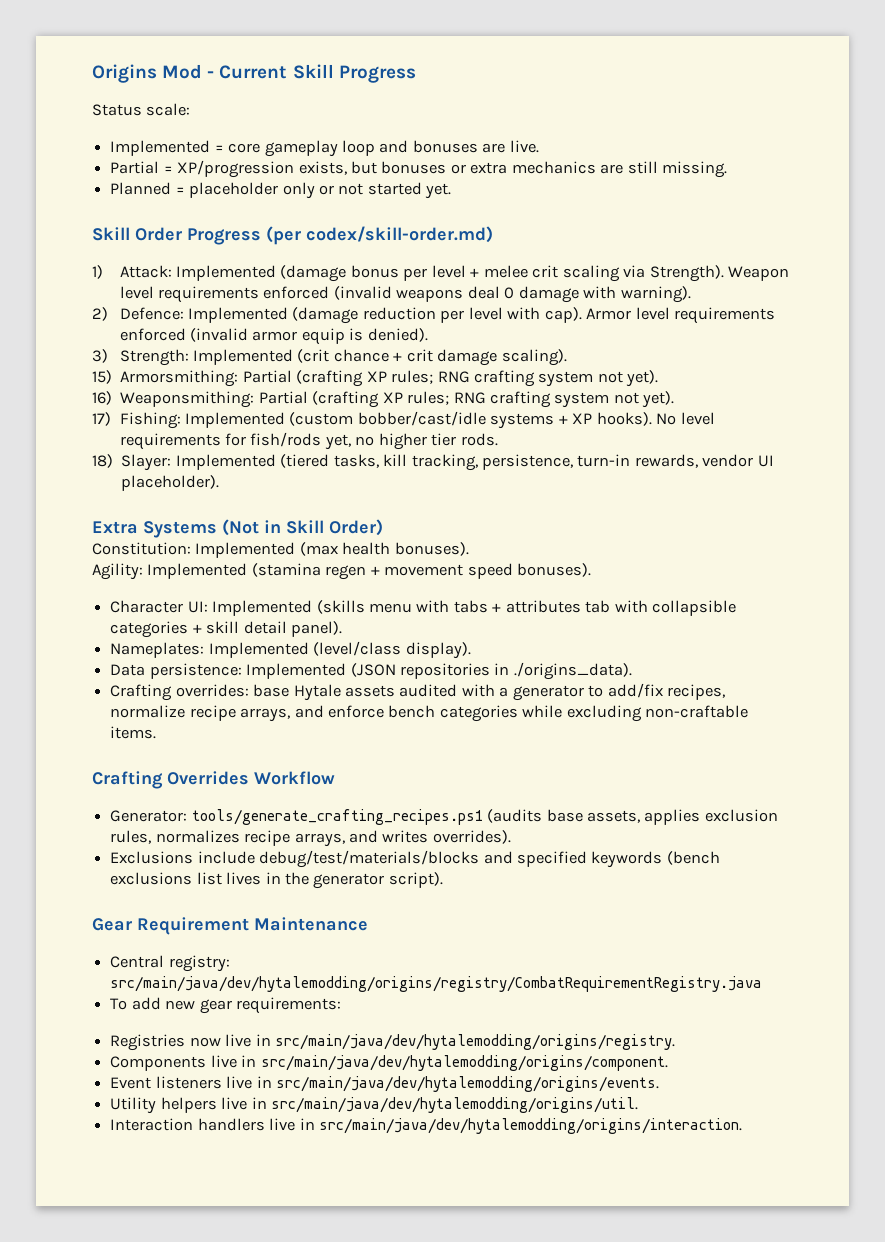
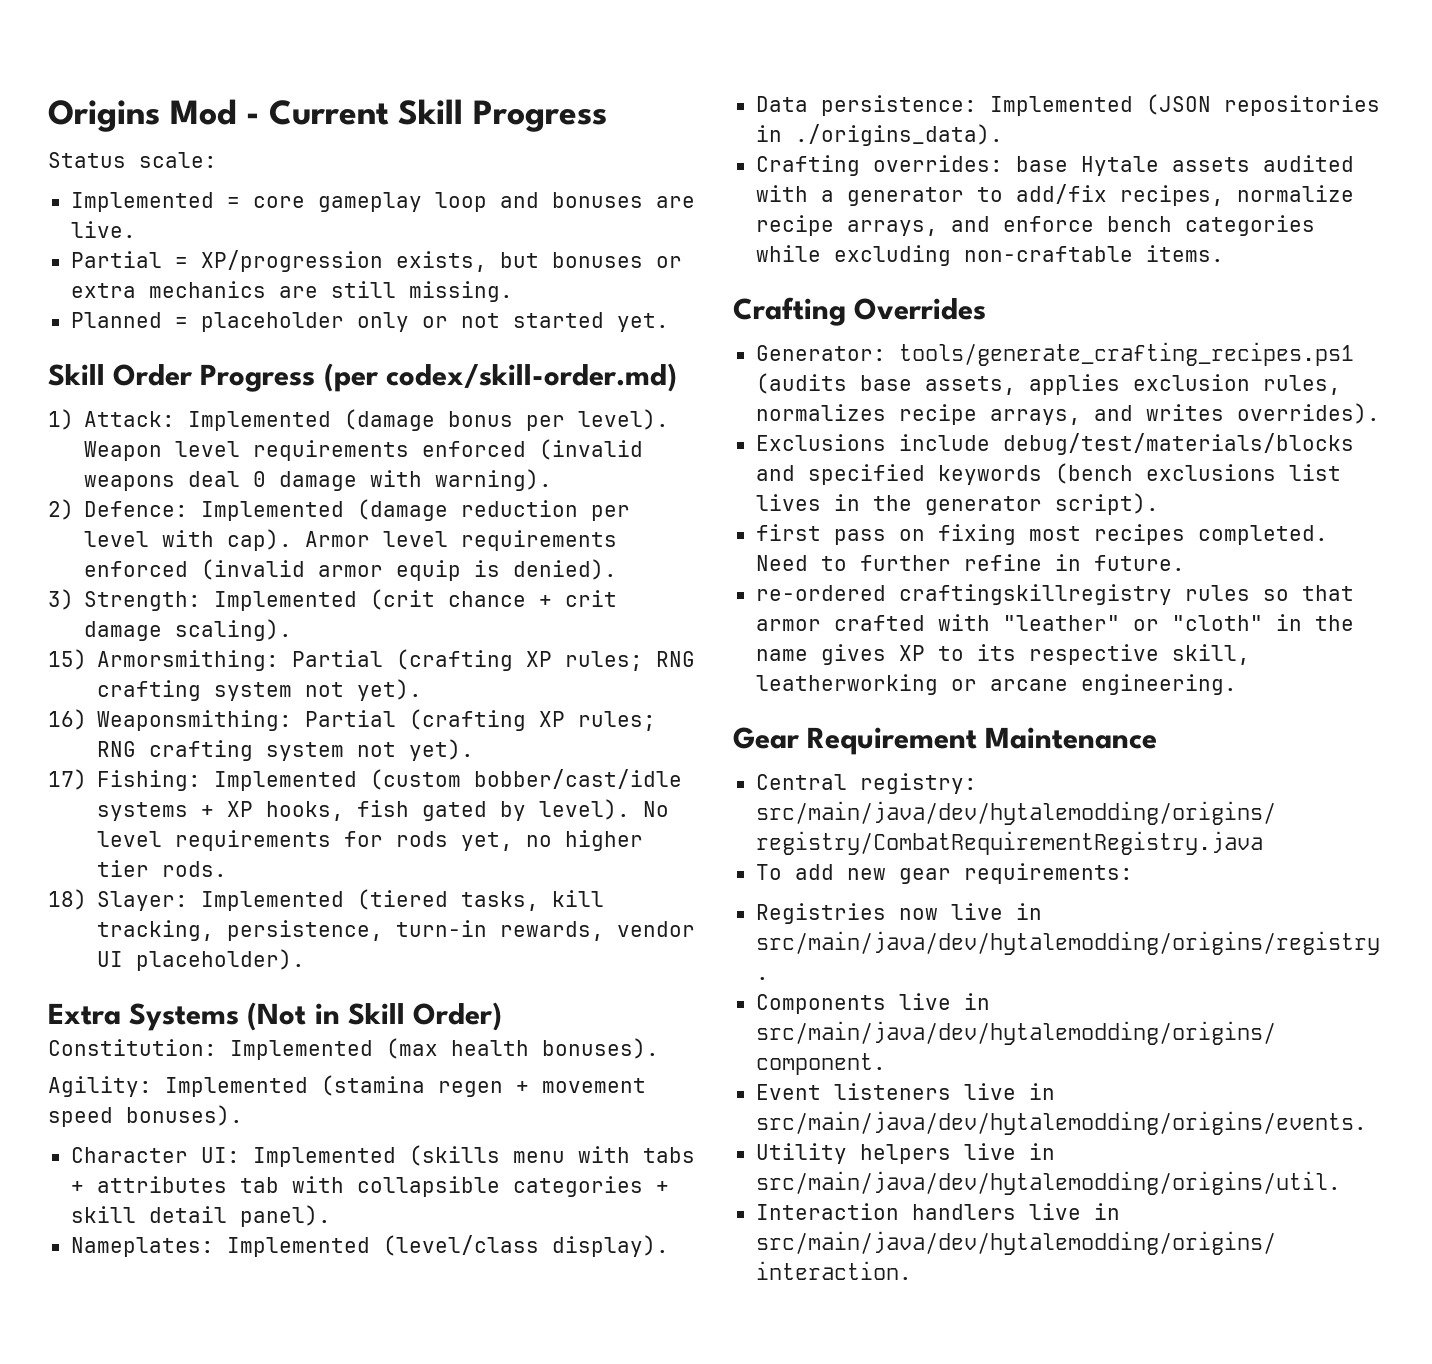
[431,265,724,282] level + melee crit scaling via Strength). -> [578,409,670,430] level).
[596,412,652,426] hooks). -> [266,799,631,821] hooks, fish gated by level).
[250,432,322,447] fish/rods -> [396,831,449,847] rods
[254,771,335,785] Workflow -> (987, 309) none
(443, 880) none -> [755,524,1328,545] [755,554,1185,571] [755,584,1354,605] [755,614,1354,631] [755,644,1250,665] [755,674,1237,695] // first pass on fixing most recipes completed. Need to further refine in future. // re-ordered craftingskillregistry rules so that armor crafted with "leather" or "cloth" in the name gives XP to its respective skill, leatherworking or arcane engineering.

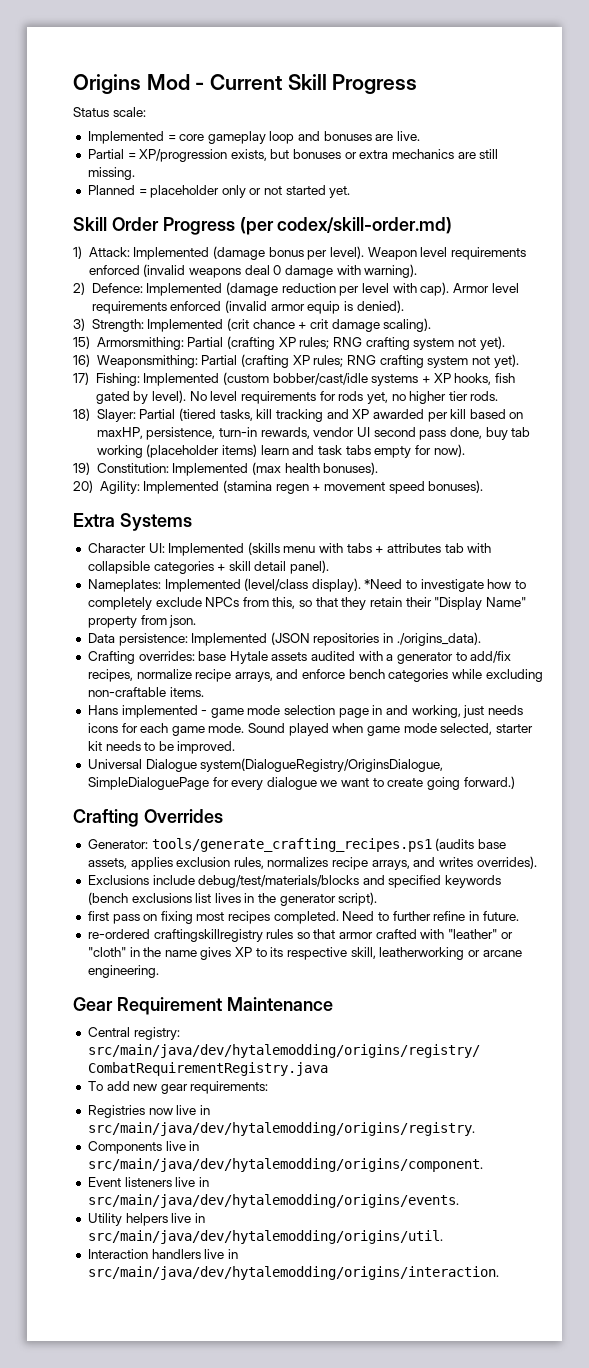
[201,891,345,911] Implemented -> [139,409,176,419] Partial
[97,920,215,941] tracking, -> [275,409,524,422] [96,427,143,439] tracking and XP awarded per kill based on maxHP,
[136,949,306,971] [48,1002,503,1031] placeholder). // Extra Systems (Not in Skill Order) // -> [373,427,531,440] [96,444,465,458] [73,462,90,475] second pass done, buy tab working (placeholder items) learn and task tabs empty for now). // 19)
(659, 1048) none -> [73,480,93,493] 20)
(243, 1115) none -> [73,513,192,531] // Extra Systems
(669, 1246) none -> [364,579,527,592] [87,597,526,610] [87,615,197,628] *Need to investigate how to completely exclude NPCs from this, so that they retain their "Display Name" property from json.
(1224, 253) none -> [87,705,523,718] [87,723,533,736] [87,741,236,754] [87,758,444,772] [87,776,515,790] // Hans implemented - game mode selection page in and working, just needs icons for each game mode. Sound played when game mode selected, starter kit needs to be improved. // Universal Dialogue system(DialogueRegistry/OriginsDialogue, SimpleDialoguePage for every dialogue we want to create going forward.)

